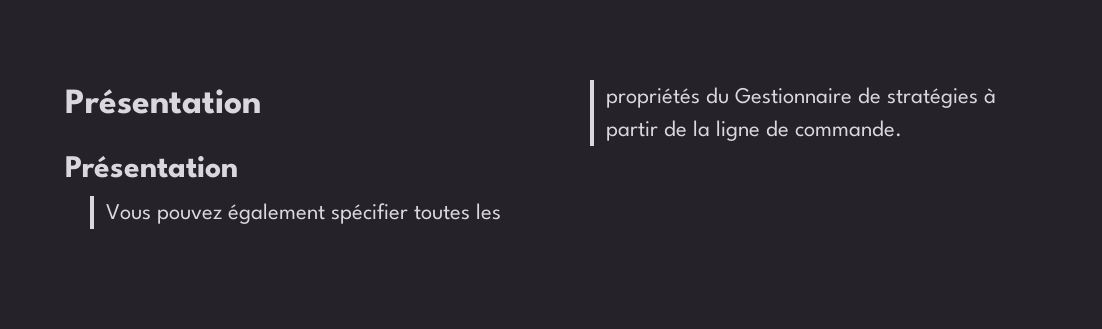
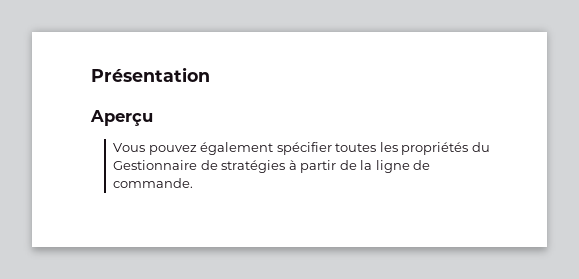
[65,89,261,114] [65,155,238,178] Présentation // Présentation -> [91,67,210,82] [90,110,153,126] Présentation // Aperçu

